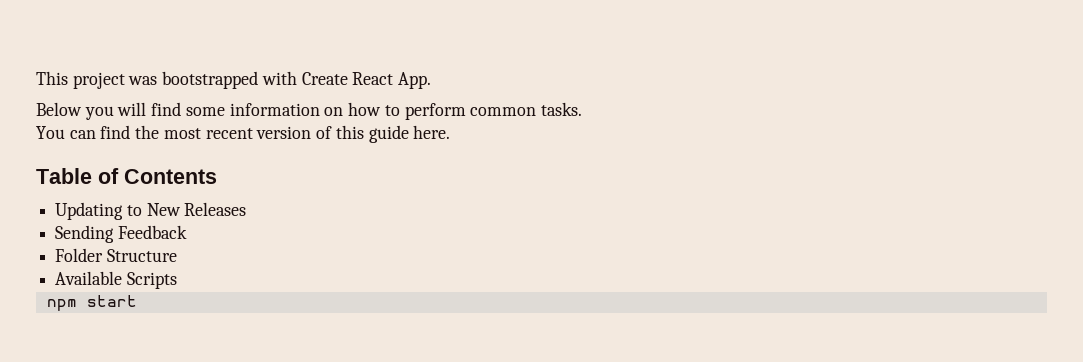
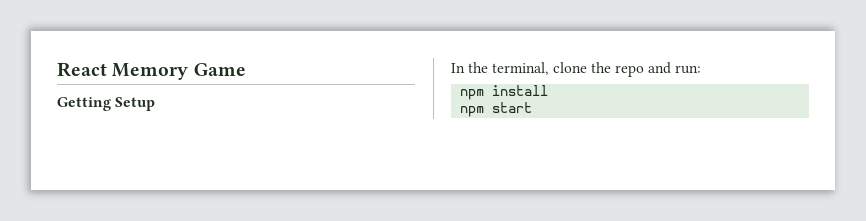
[36,71,432,89] [36,102,582,120] [36,125,451,143] [36,168,217,184] [55,202,247,220] [55,225,187,243] [55,248,177,262] [55,271,177,289] This project was bootstrapped with Create React App. // Below you will find some information on how to perform common tasks. // You can find the most recent version of this guide here. // Table of Contents // Updating to New Releases // Sending Feedback // Folder Structure // Available Scripts -> [57,62,246,80] [57,97,156,111] [451,62,702,77] [460,85,549,100] React Memory Game // Getting Setup // In the terminal, clone the repo and run: // npm install

